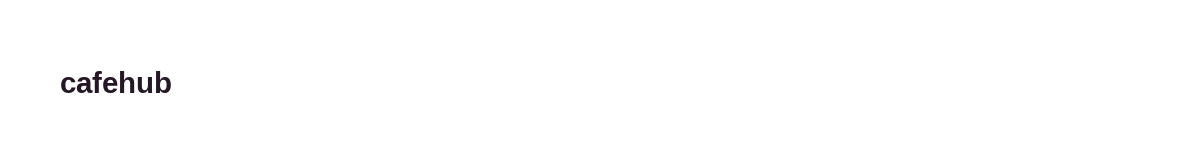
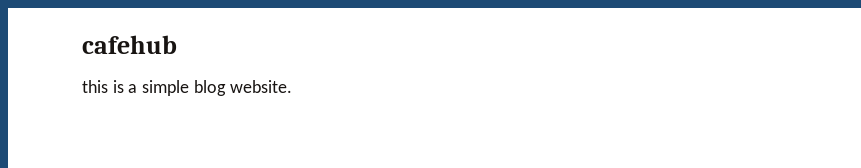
(172, 82) none -> [82,80,292,96] // this is a simple blog website.

